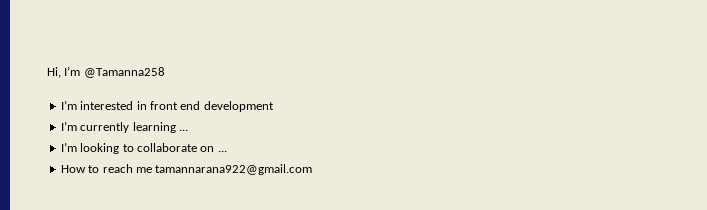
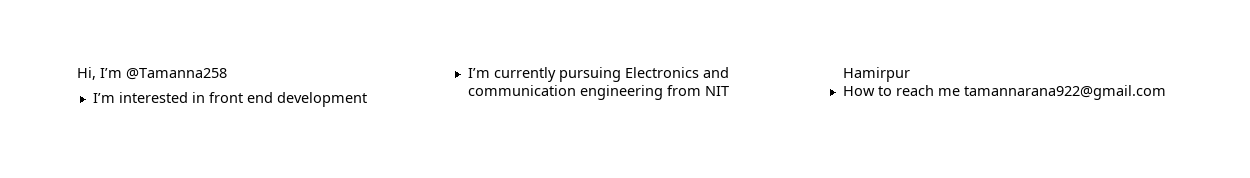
[132,122,188,133] [60,142,227,154] learning ... // I’m looking to collaborate on ... -> [558,67,729,82] [467,85,729,100] [842,67,910,82] pursuing Electronics and communication engineering from NIT Hamirpur

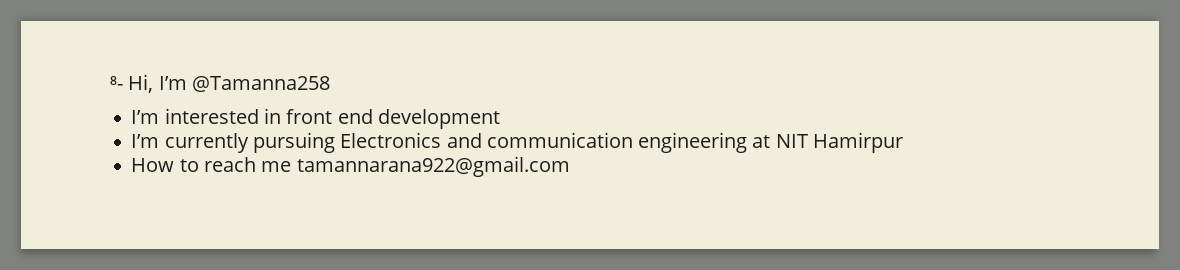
(77, 73) none -> [110,76,123,90] ⁸-
[666,85,701,96] from -> [752,135,771,148] at

